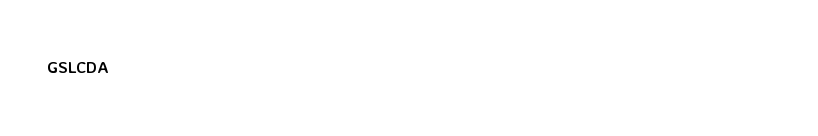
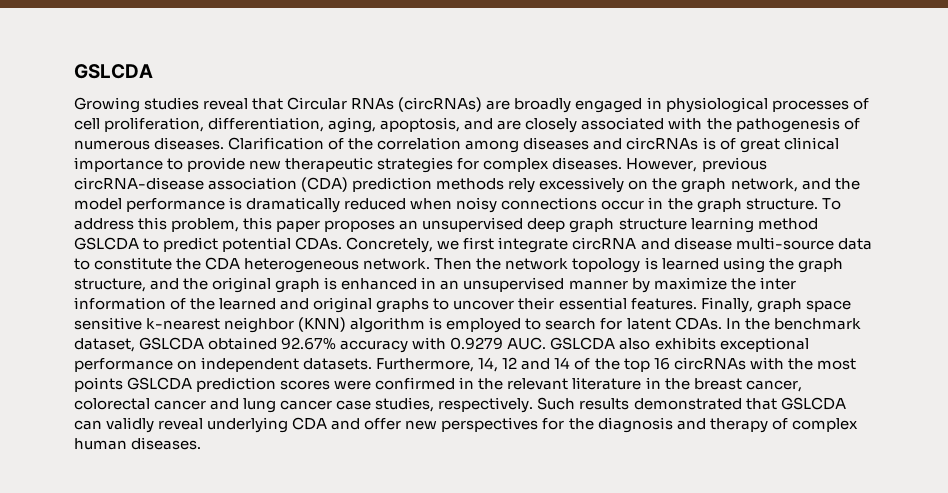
[47,62,109,73] GSLCDA -> [74,64,153,79] [74,97,869,113] [74,117,860,133] [74,137,839,153] [74,157,767,173] [74,177,860,193] [74,197,841,213] [74,217,818,233] [74,237,872,253] [74,257,843,273] [74,277,796,293] [74,297,851,313] [74,317,861,333] [74,337,809,353] [74,357,856,372] [74,377,802,392] [74,397,846,413] [74,417,858,433] [74,437,202,450] GSLCDA // Growing studies reveal that Circular RNAs (circRNAs) are broadly engaged in physiological processes of cell proliferation, differentiation, aging, apoptosis, and are closely associated with the pathogenesis of numerous diseases. Clarification of the correlation among diseases and circRNAs is of great clinical importance to provide new therapeutic strategies for complex diseases. However, previous circRNA-disease association (CDA) prediction methods rely excessively on the graph network, and the model performance is dramatically reduced when noisy connections occur in the graph structure. To address this problem, this paper proposes an unsupervised deep graph structure learning method GSLCDA to predict potential CDAs. Concretely, we first integrate circRNA and disease multi-source data to constitute the CDA heterogeneous network. Then the network topology is learned using the graph structure, and the original graph is enhanced in an unsupervised manner by maximize the inter information of the learned and original graphs to uncover their essential features. Finally, graph space sensitive k-nearest neighbor (KNN) algorithm is employed to search for latent CDAs. In the benchmark dataset, GSLCDA obtained 92.67% accuracy with 0.9279 AUC. GSLCDA also exhibits exceptional performance on independent datasets. Furthermore, 14, 12 and 14 of the top 16 circRNAs with the most points GSLCDA prediction scores were confirmed in the relevant literature in the breast cancer, colorectal cancer and lung cancer case studies, respectively. Such results demonstrated that GSLCDA can validly reveal underlying CDA and offer new perspectives for the diagnosis and therapy of complex human diseases.

